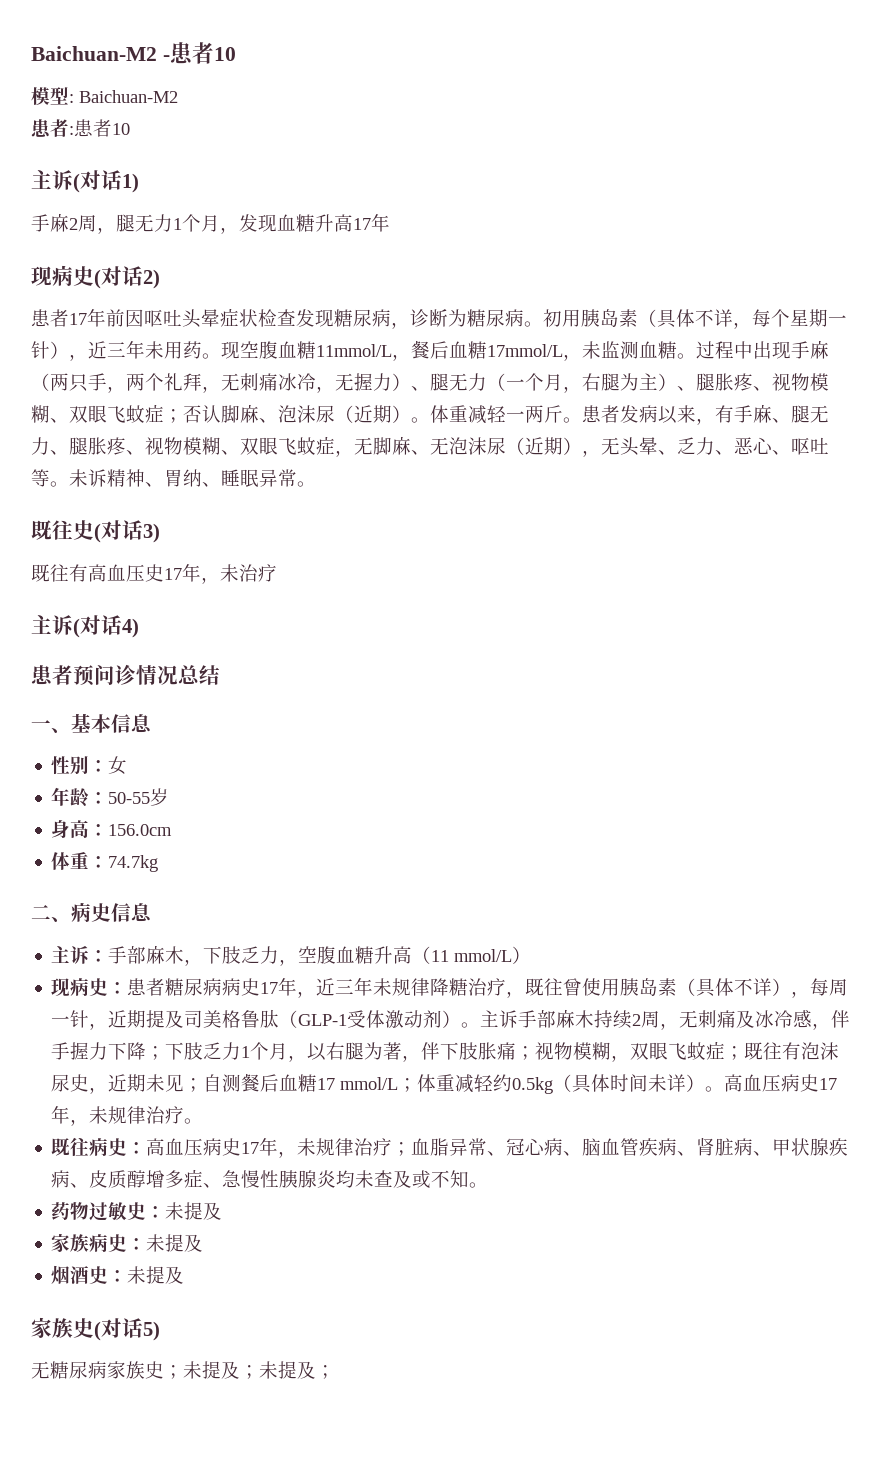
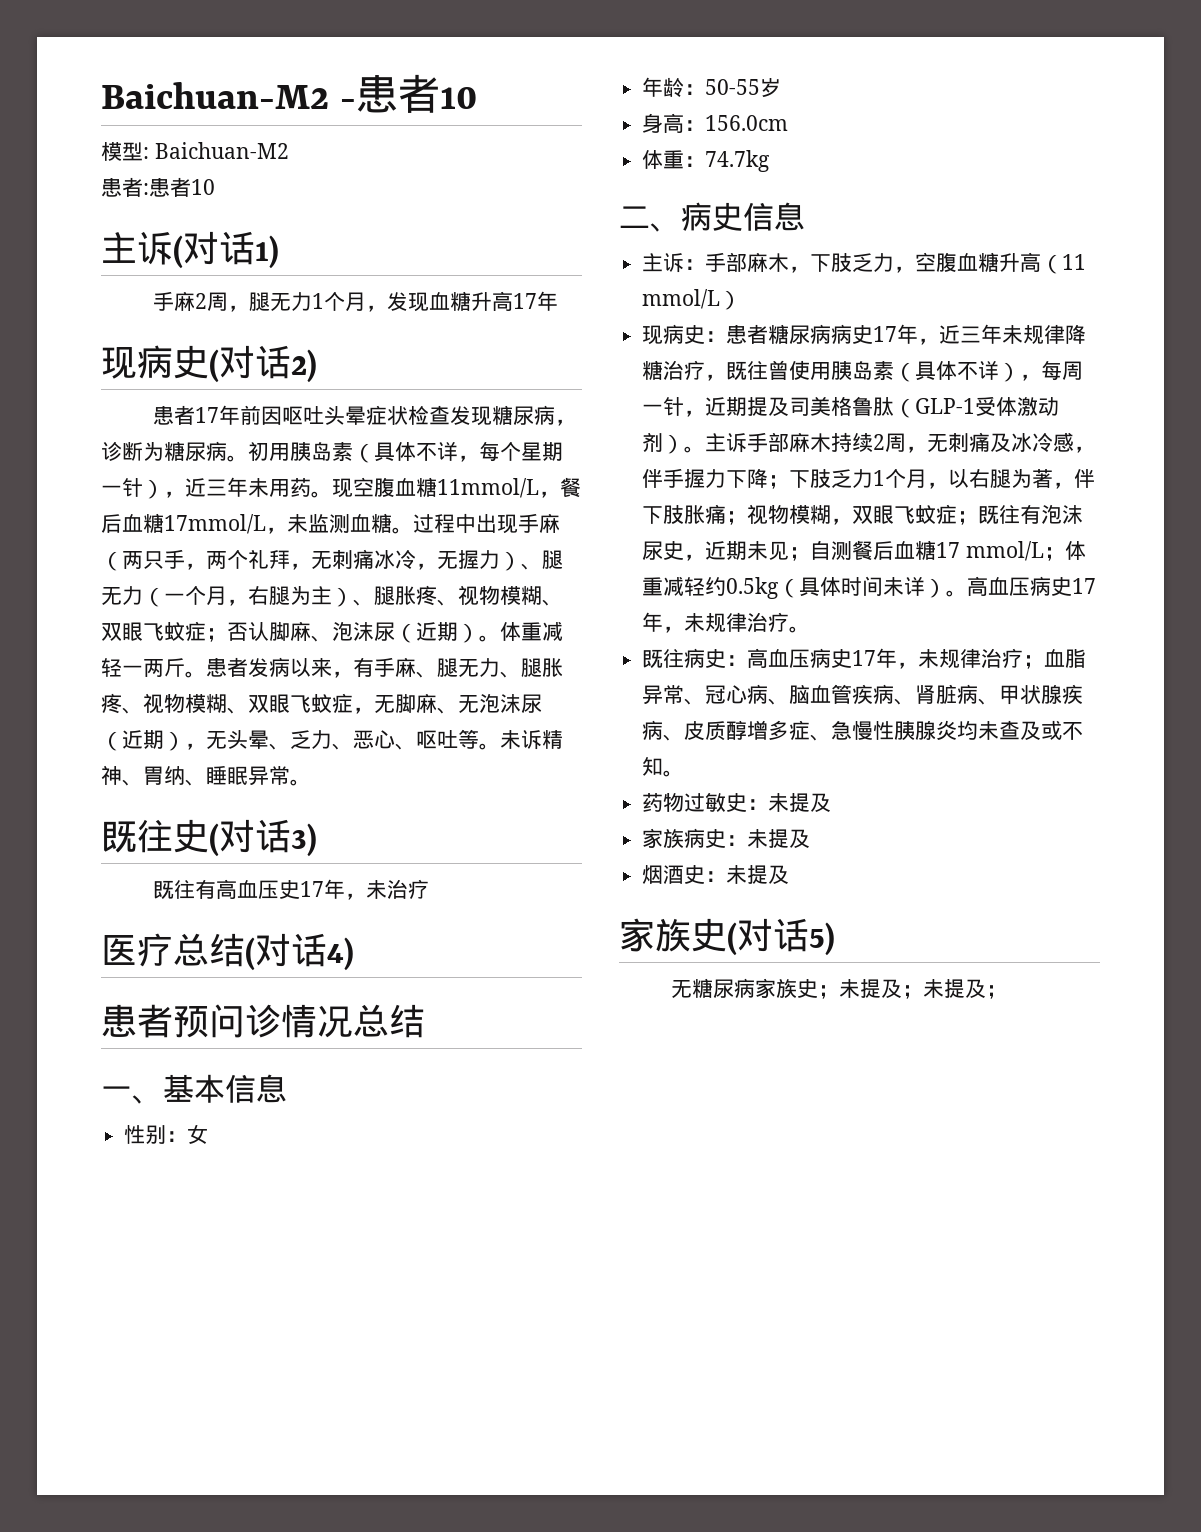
[31,615,73,635] 主诉 -> [101,933,245,967] 医疗总结

